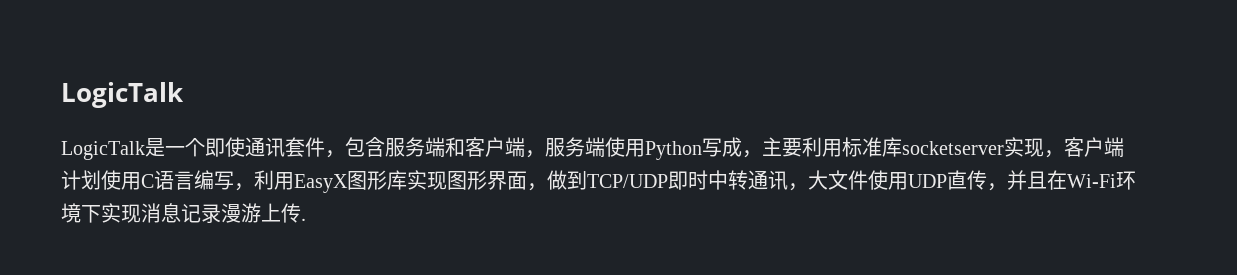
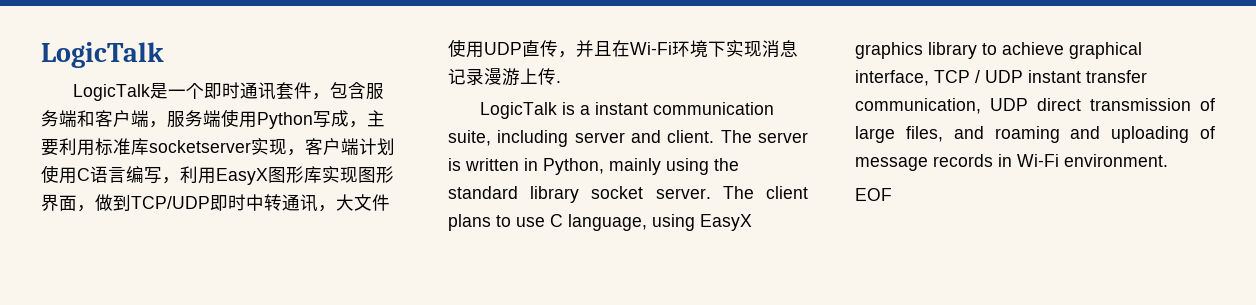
[225,137,245,157] 使 -> [222,82,241,99] 时
(306, 219) none -> [480,102,775,119] [448,130,808,147] [448,158,739,175] [448,186,808,203] [448,214,752,231] [855,42,1142,59] [855,70,1147,86] [855,98,1215,114] [855,126,1215,143] [855,154,1168,171] [855,188,892,201] // LogicTalk is a instant communication suite, including server and client. The server is written in Python, mainly using the standard library socket server. The client plans to use C language, using EasyX graphics library to achieve graphical interface, TCP / UDP instant transfer communication, UDP direct transmission of large files, and roaming and uploading of message records in Wi-Fi environment. // EOF

